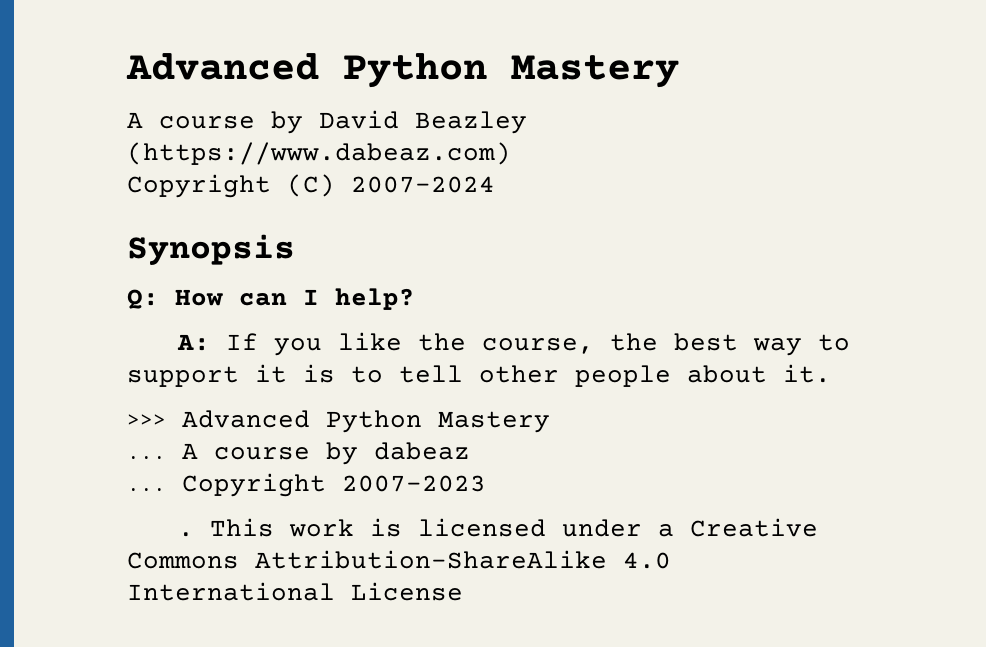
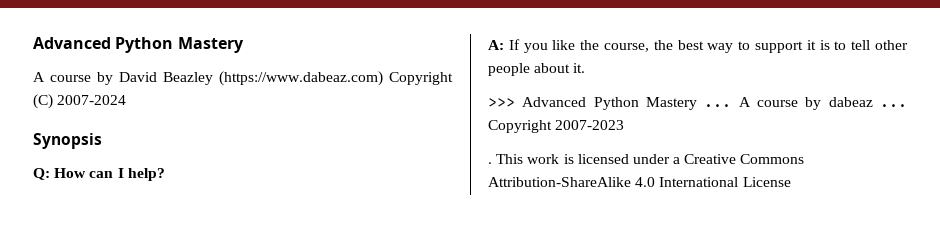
(511, 153) // -> (383, 78) none
(550, 422) // -> (697, 103) none
(470, 451) // -> (873, 102) none

